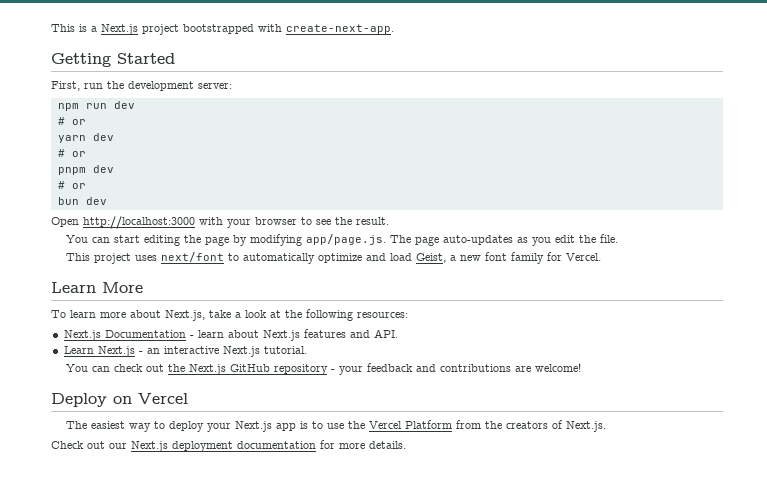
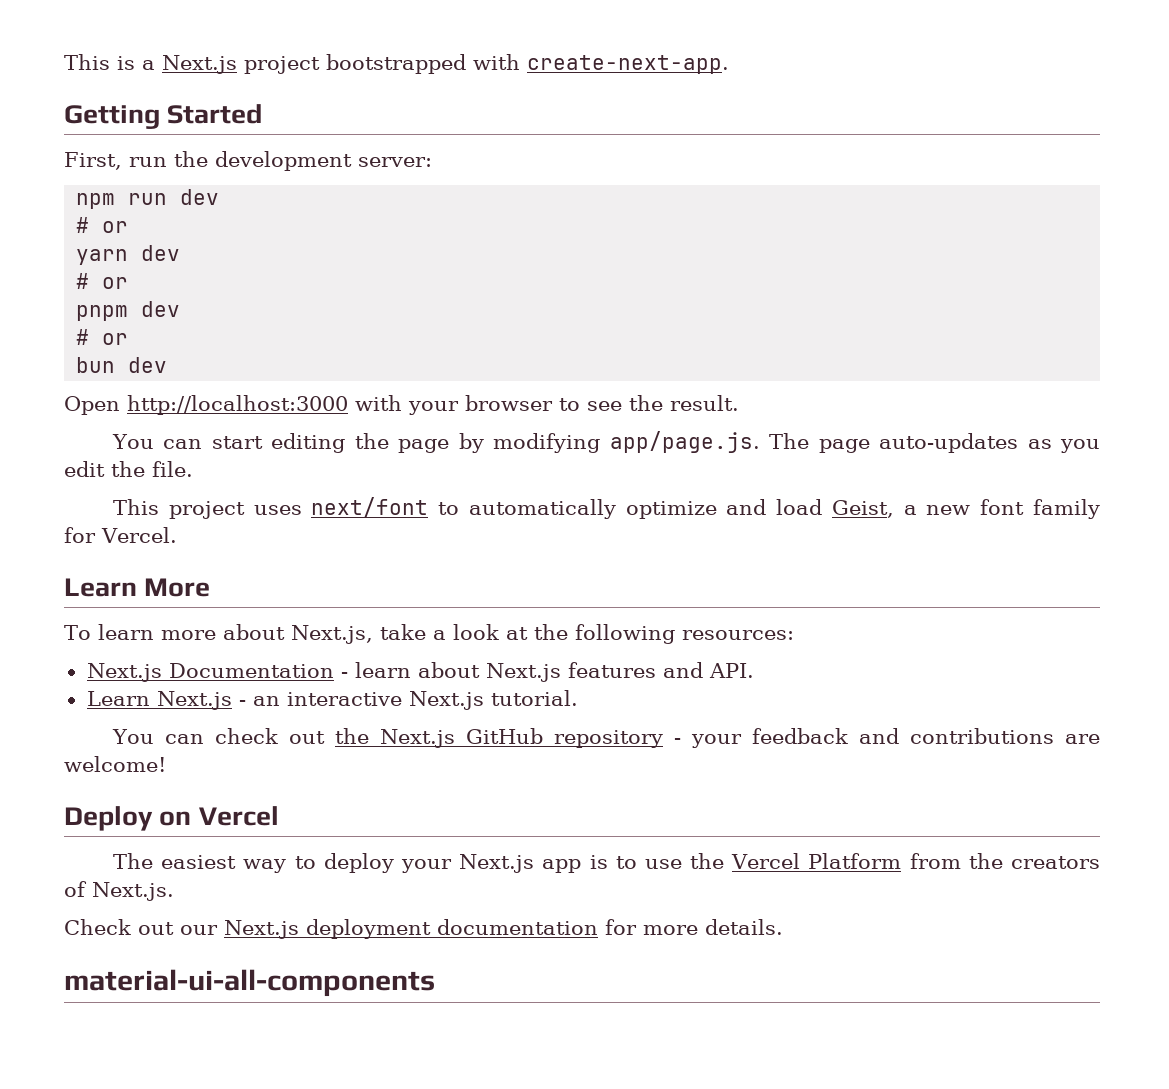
(406, 445) none -> [64,969,435,997] // material-ui-all-components

